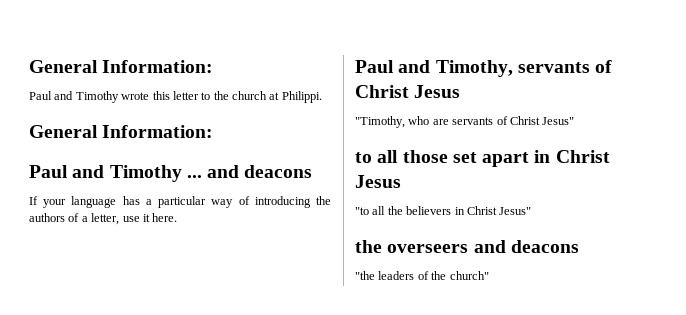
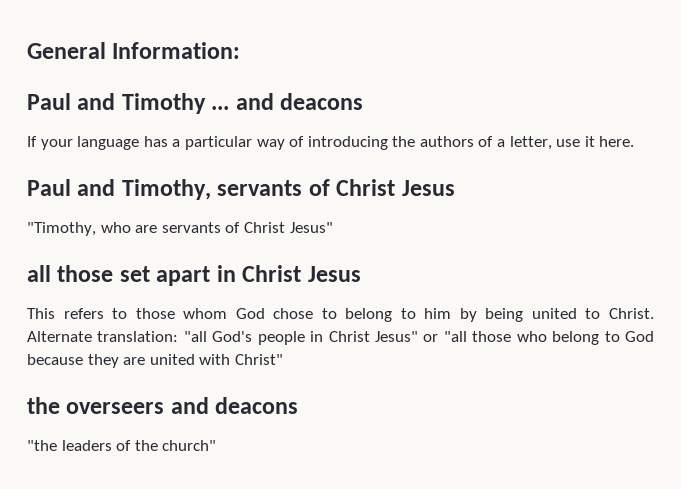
[29,60,214,73] [29,91,322,103] [29,125,214,138] General Information: // Paul and Timothy wrote this letter to the church at Philippi. // General Information: -> [27,42,241,59] General Information:
[355,152,372,163] to -> (333, 227) none
[355,206,532,215] "to all the believers in Christ Jesus" -> [27,308,654,322] [27,331,655,345] [27,354,283,368] This refers to those whom God chose to belong to him by being united to Christ. Alternate translation: "all God's people in Christ Jesus" or "all those who belong to God because they are united with Christ"

